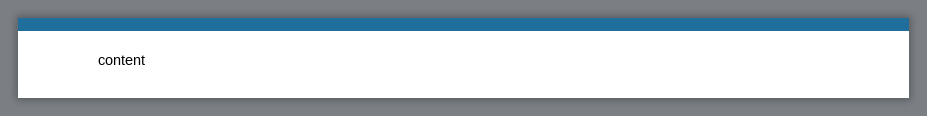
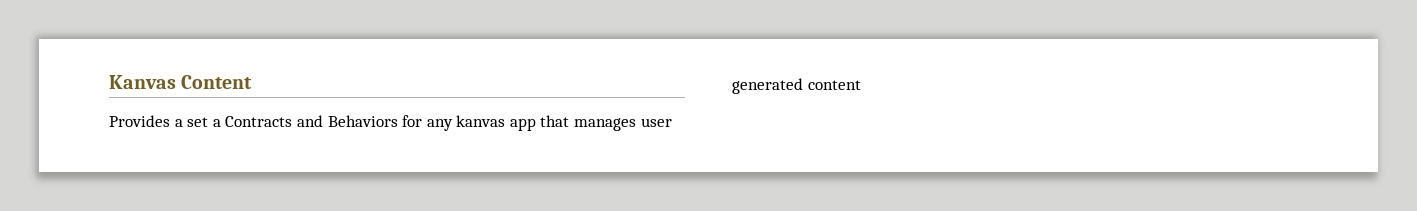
(98, 60) none -> [109,75,253,89] [109,115,672,131] [732,78,803,94] Kanvas Content // Provides a set a Contracts and Behaviors for any kanvas app that manages user generated

